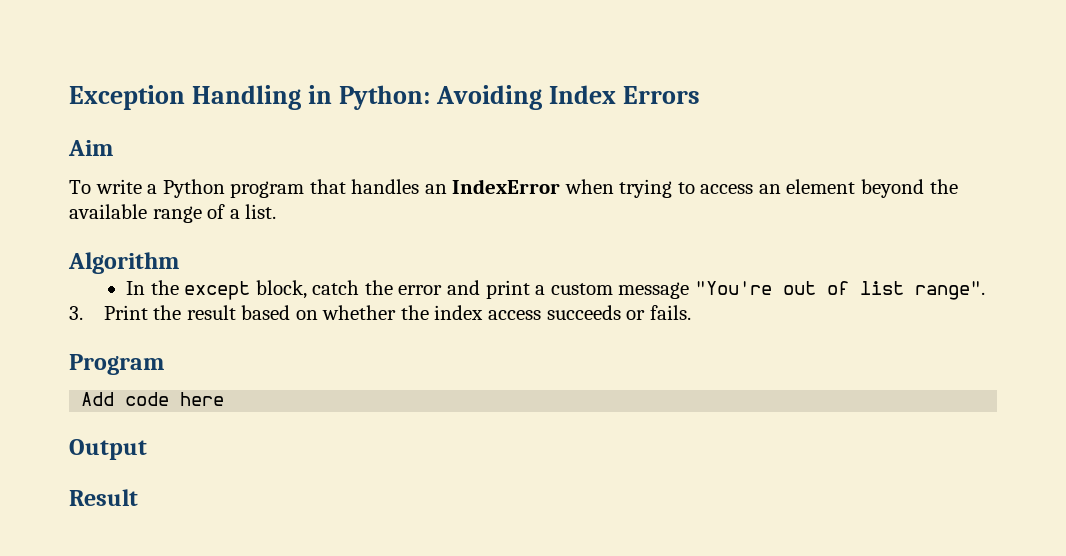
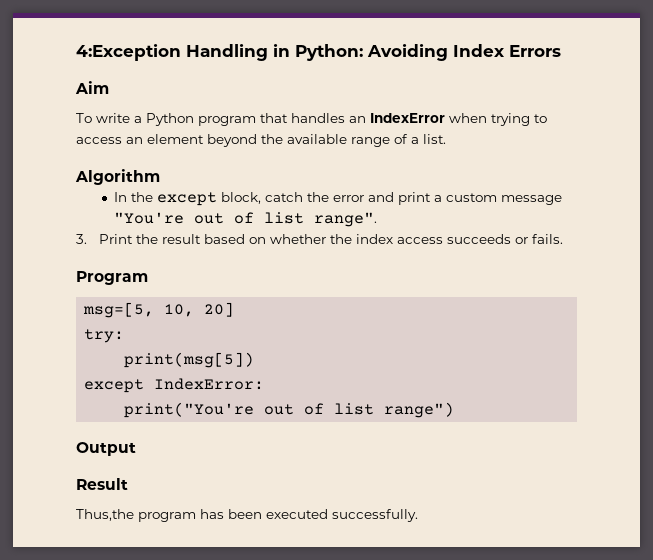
[69,85,185,110] Exception -> [76,44,181,61] 4:Exception
[81,392,225,406] [69,439,147,460] [69,489,138,506] Add code here // Output // Result -> [83,302,235,318] [84,329,125,343] [124,352,255,368] [84,378,265,393] [124,402,455,418] [76,442,136,456] [76,478,128,490] [76,509,418,522] msg=[5, 10, 20] // try: // print(msg[5]) // except IndexError: // print("You're out of list range") // Output // Result // Thus,the program has been executed successfully.

